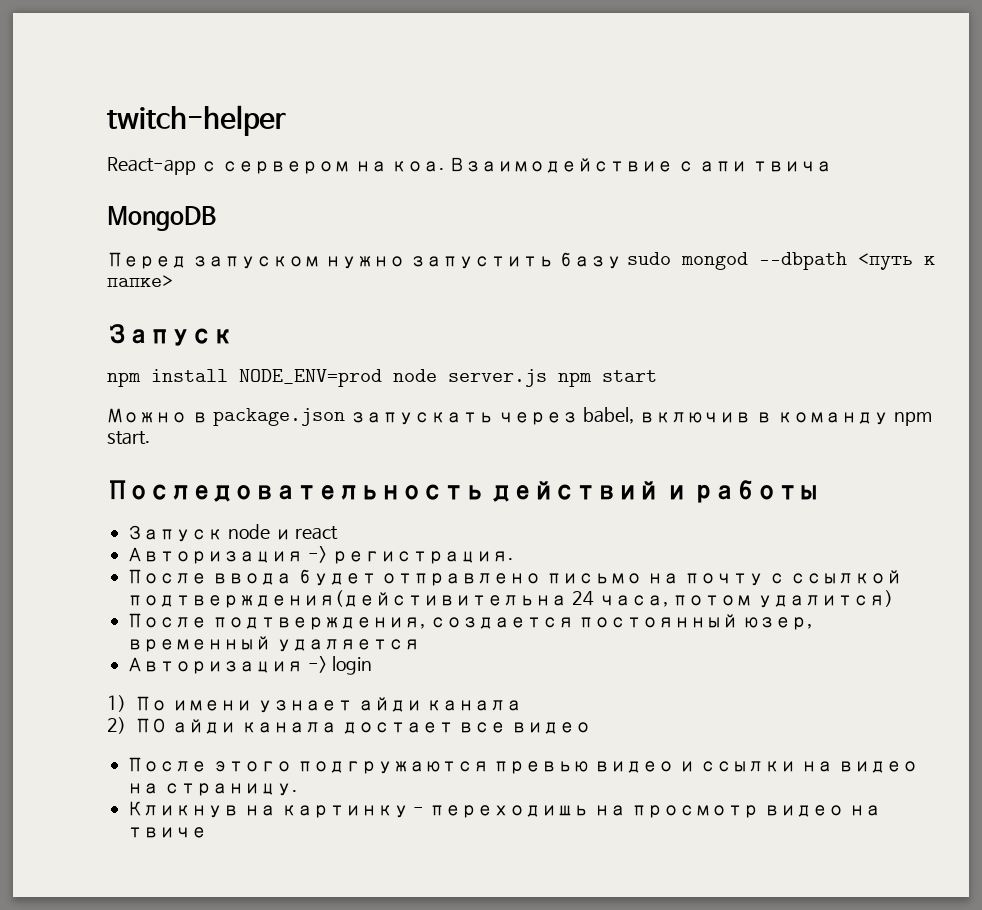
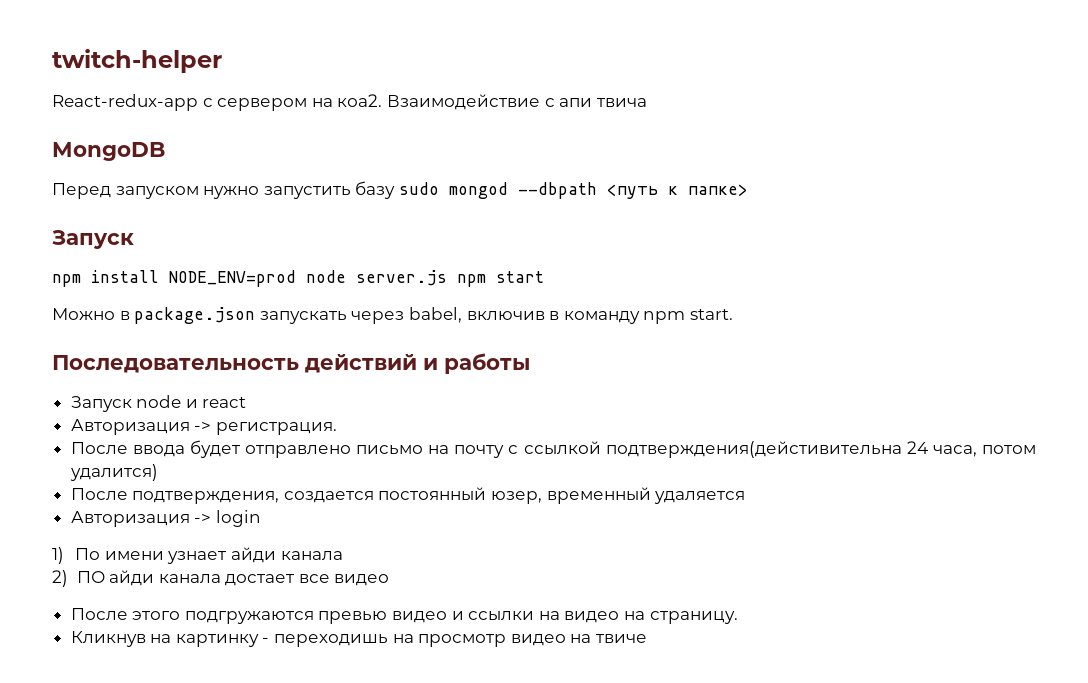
[107,157,196,175] React-app -> [52,94,198,111] React-redux-app
[391,161,445,172] коа. -> [337,94,383,107] коа2.

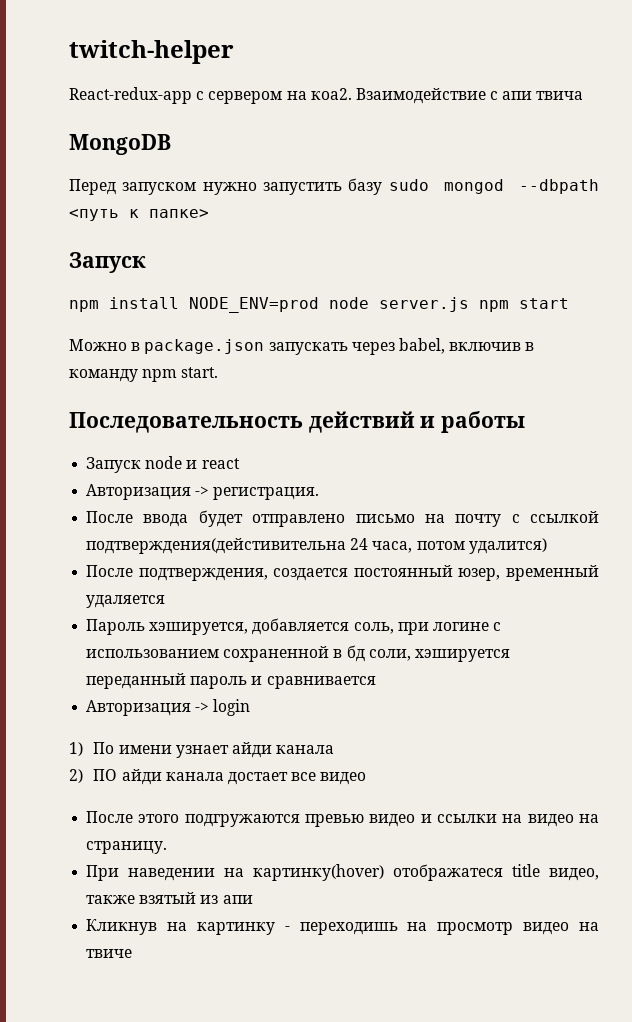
(746, 497) none -> [86,618,502,635] [86,645,510,662] [86,673,376,689] // Пароль хэшируется, добавляется соль, при логине с использованием сохраненной в бд соли, хэшируется переданный пароль и сравнивается
(738, 617) none -> [86,864,599,881] [86,892,253,904] // При наведении на картинку(hover) отображатеся title видео, также взятый из апи

